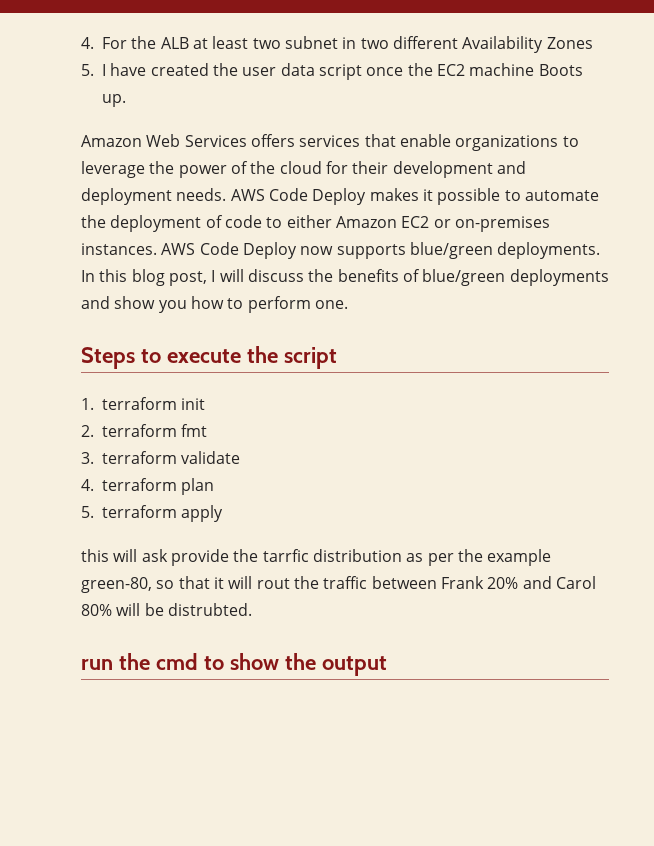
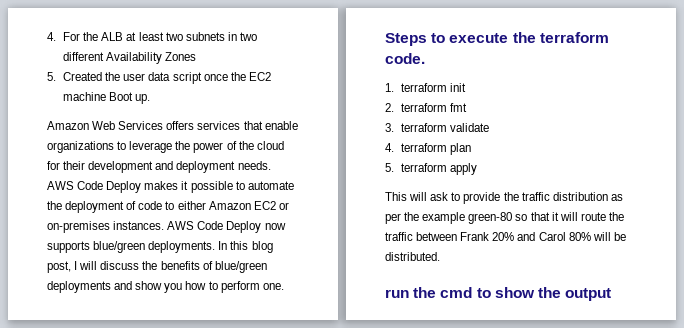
[284,36,338,49] subnet -> [185,32,225,41] subnets
[102,63,209,76] I have created -> [63,72,103,81] Created
[538,64,583,76] Boots -> [109,92,134,101] Boot
[283,347,337,369] script -> [539,32,609,43] [385,53,425,64] terraform code.
[81,549,109,562] this -> [385,192,407,201] This
(168, 555) none -> [451,192,461,201] to
[262,549,309,562] tarrfic -> [521,192,550,201] traffic
[81,577,152,593] green-80, -> [468,212,513,224] green-80
[256,578,290,589] rout -> [580,212,606,221] route
[167,603,252,616] distrubted. -> [385,252,440,261] distributed.

